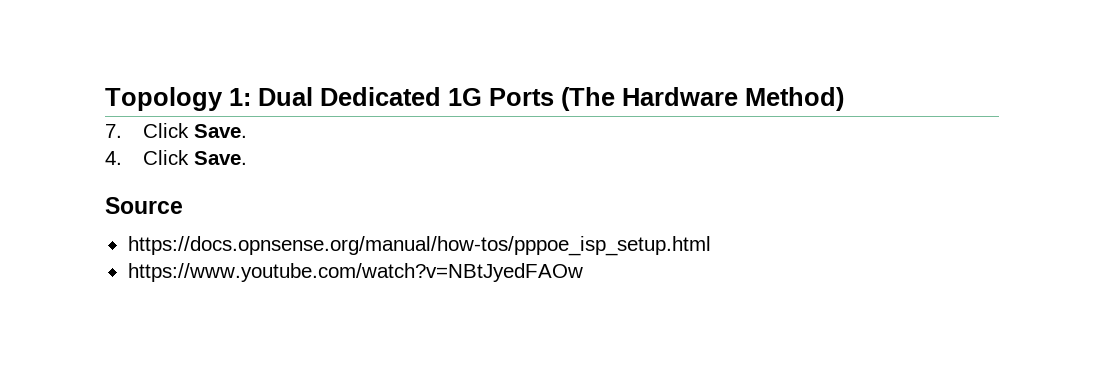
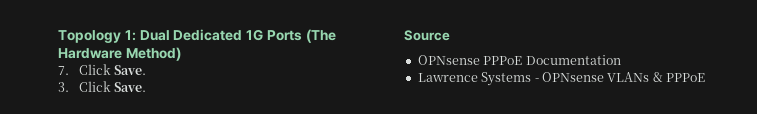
[105,151,122,165] 4. -> [58,82,69,92] 3.
[127,236,711,256] [127,263,583,282] https://docs.opnsense.org/manual/how-tos/pppoe_isp_setup.html // https://www.youtube.com/watch?v=NBtJyedFAOw -> [417,55,621,65] [417,72,705,86] OPNsense PPPoE Documentation // Lawrence Systems - OPNsense VLANs & PPPoE

